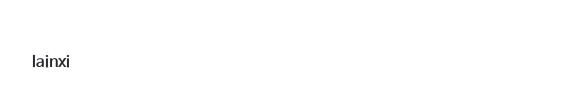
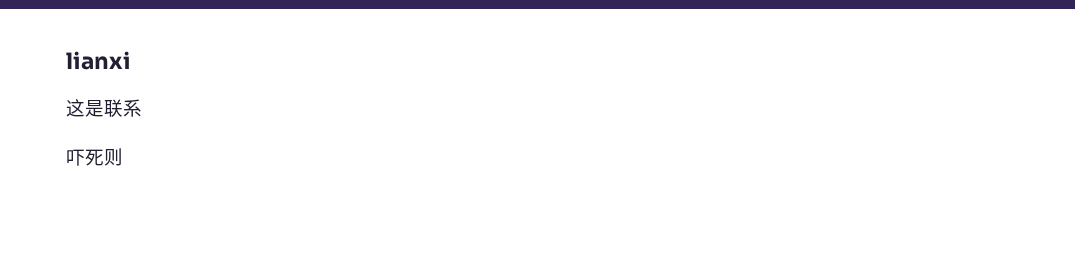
[32,54,70,68] lainxi -> [66,51,131,70] [66,99,142,117] [66,148,123,166] lianxi // 这是联系 // 吓死则

